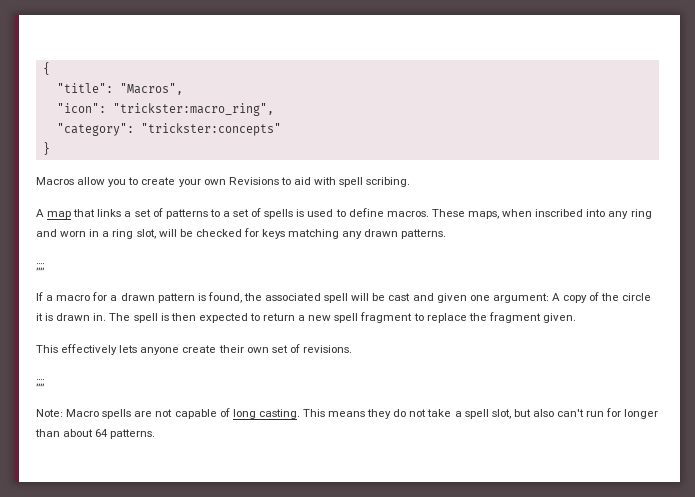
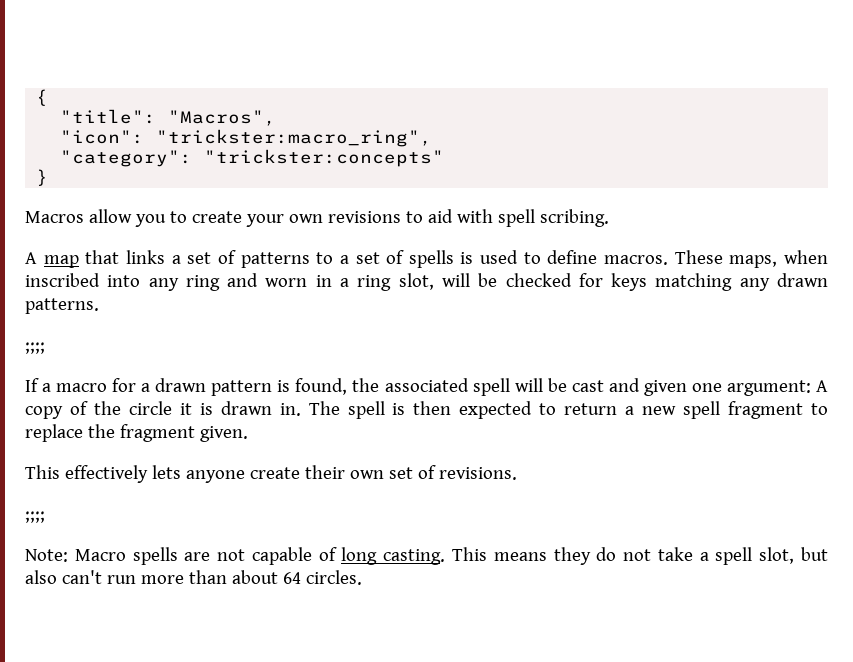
[228,177,279,185] Revisions -> [327,211,401,223] revisions
[606,408,659,419] for longer -> [140,575,184,584] more
[110,429,156,439] patterns. -> [305,570,362,585] circles.

